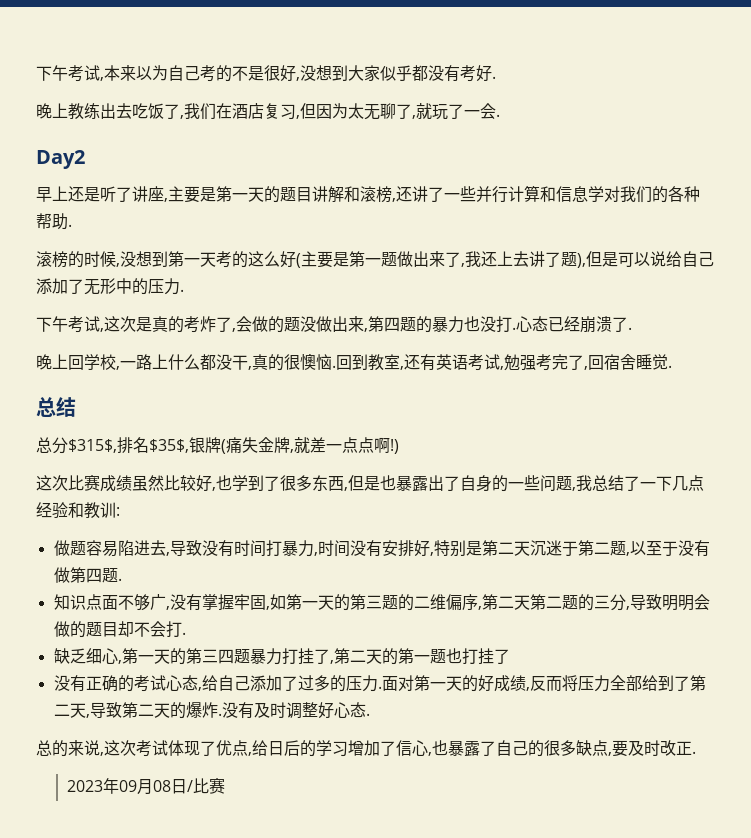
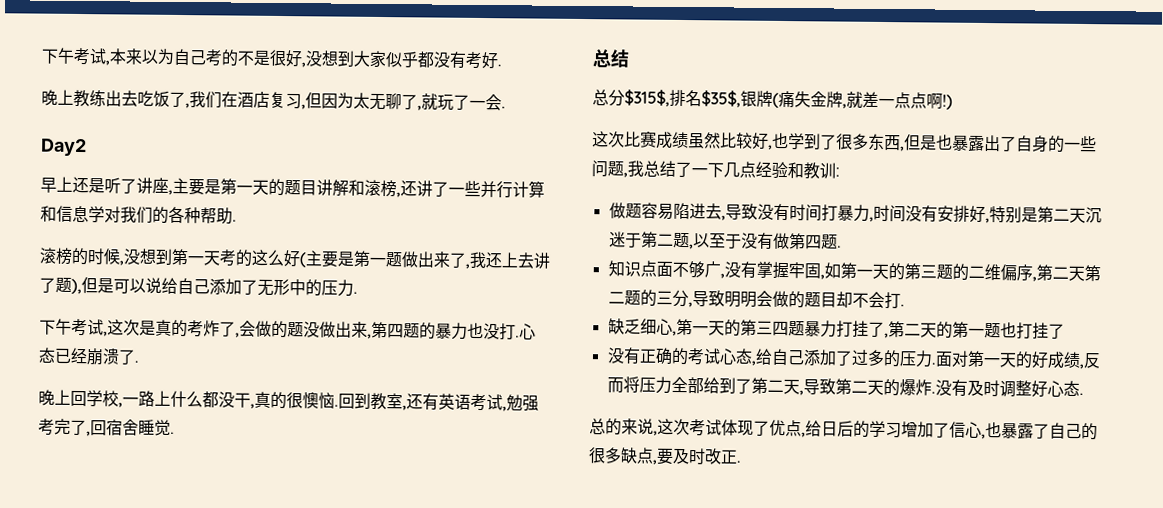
[66,777,225,795] // 2023年09月08日/比赛 -> (741, 461) none

